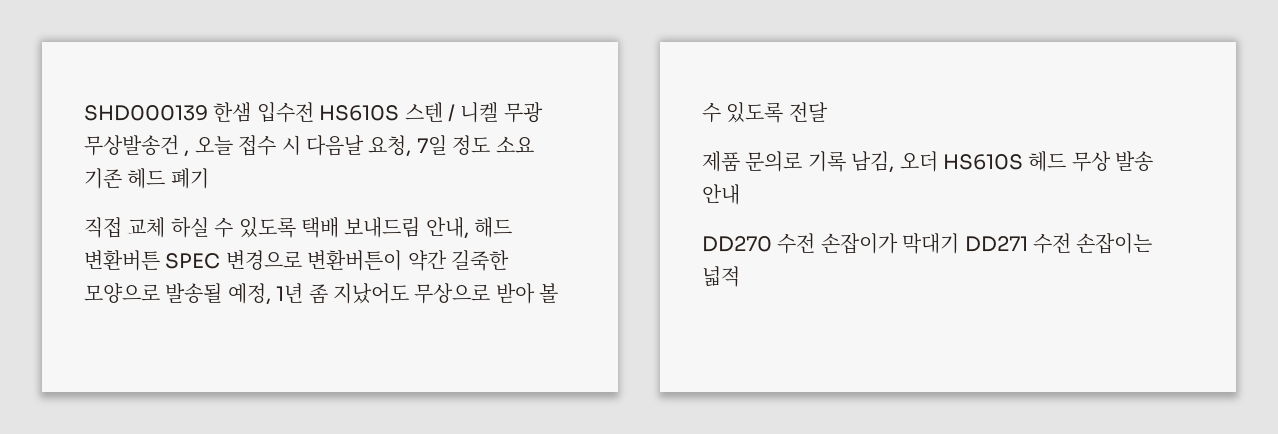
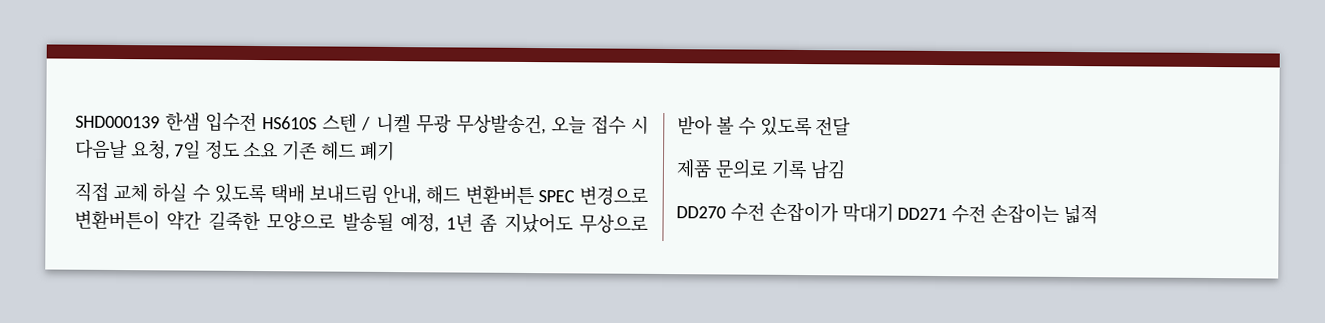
[84,135,190,157] 무상발송건 , -> [455,114,546,135] 무상발송건,
[851,151,1154,173] [702,184,740,205] 남김, 오더 HS610S 헤드 무상 발송 안내 -> [809,160,846,180] 남김

